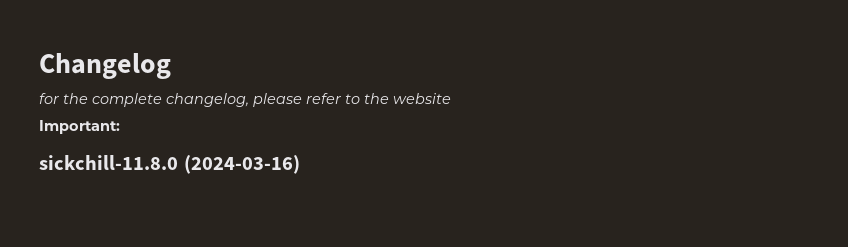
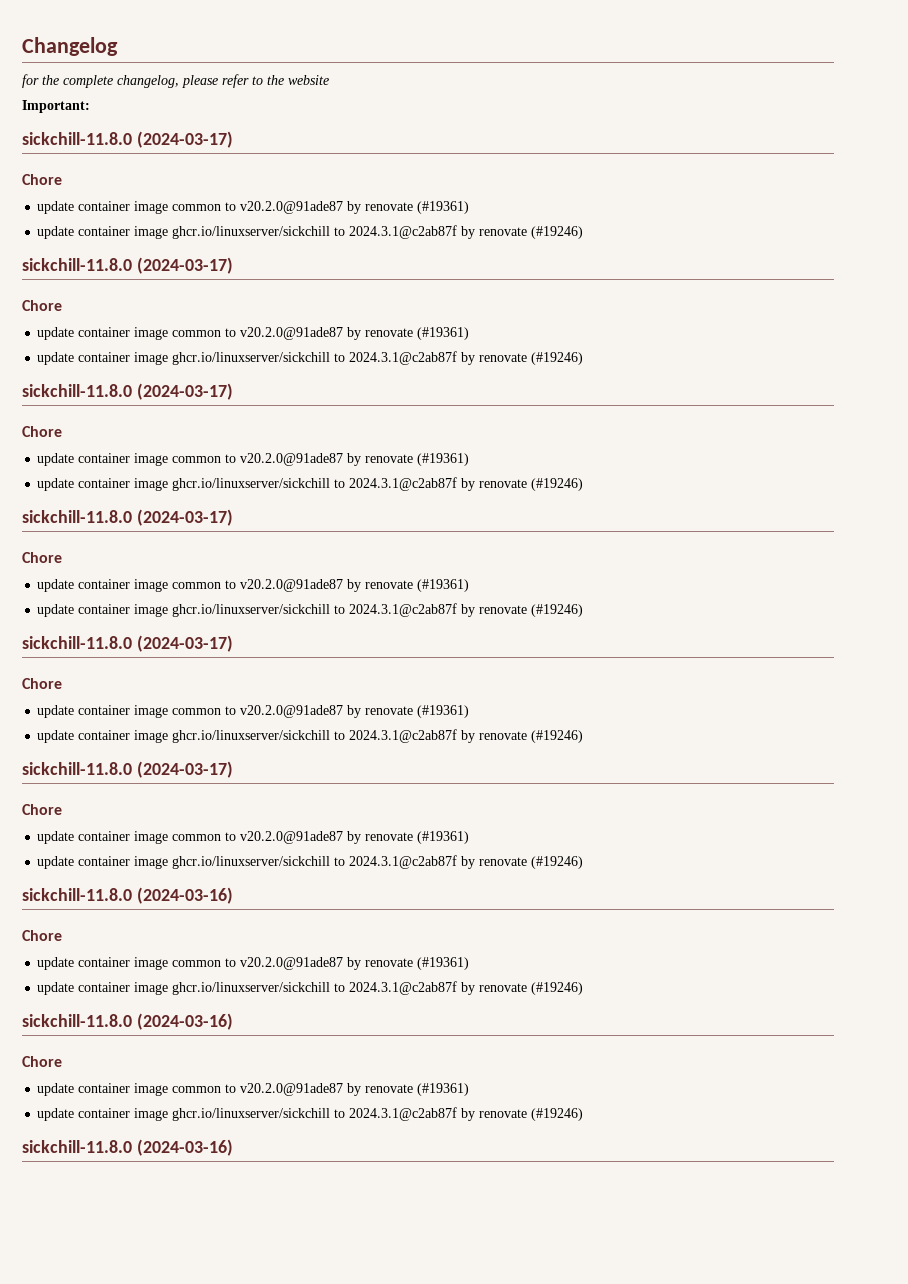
(120, 127) none -> [22,131,233,148] [22,174,62,185] [37,201,470,214] [37,225,584,239] [22,257,233,274] [22,300,62,311] [37,327,470,340] [37,351,584,365] [22,383,233,400] [22,426,62,437] [37,453,470,466] [37,477,584,491] [22,509,233,526] [22,552,62,563] [37,579,470,592] [37,603,584,617] [22,635,233,652] [22,678,62,689] [37,705,470,718] [37,729,584,743] [22,761,233,778] [22,804,62,815] [37,831,470,844] [37,855,584,869] [22,887,233,904] [22,930,62,941] [37,957,470,970] [37,981,584,995] [22,1013,233,1030] [22,1056,62,1067] [37,1083,470,1096] [37,1107,584,1121] // sickchill-11.8.0 (2024-03-17) // Chore // update container image common to v20.2.0@91ade87 by renovate (#19361) // update container image ghcr.io/linuxserver/sickchill to 2024.3.1@c2ab87f by renovate (#19246) // sickchill-11.8.0 (2024-03-17) // Chore // update container image common to v20.2.0@91ade87 by renovate (#19361) // update container image ghcr.io/linuxserver/sickchill to 2024.3.1@c2ab87f by renovate (#19246) // sickchill-11.8.0 (2024-03-17) // Chore // update container image common to v20.2.0@91ade87 by renovate (#19361) // update container image ghcr.io/linuxserver/sickchill to 2024.3.1@c2ab87f by renovate (#19246) // sickchill-11.8.0 (2024-03-17) // Chore // update container image common to v20.2.0@91ade87 by renovate (#19361) // update container image ghcr.io/linuxserver/sickchill to 2024.3.1@c2ab87f by renovate (#19246) // sickchill-11.8.0 (2024-03-17) // Chore // update container image common to v20.2.0@91ade87 by renovate (#19361) // update container image ghcr.io/linuxserver/sickchill to 2024.3.1@c2ab87f by renovate (#19246) // sickchill-11.8.0 (2024-03-17) // Chore // update container image common to v20.2.0@91ade87 by renovate (#19361) // update container image ghcr.io/linuxserver/sickchill to 2024.3.1@c2ab87f by renovate (#19246) // sickchill-11.8.0 (2024-03-16) // Chore // update container image common to v20.2.0@91ade87 by renovate (#19361) // update container image ghcr.io/linuxserver/sickchill to 2024.3.1@c2ab87f by renovate (#19246) // sickchill-11.8.0 (2024-03-16) // Chore // update container image common to v20.2.0@91ade87 by renovate (#19361) // update container image ghcr.io/linuxserver/sickchill to 2024.3.1@c2ab87f by renovate (#19246)

